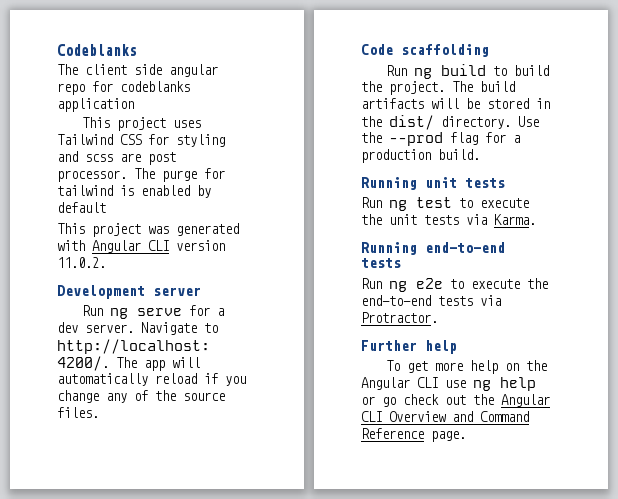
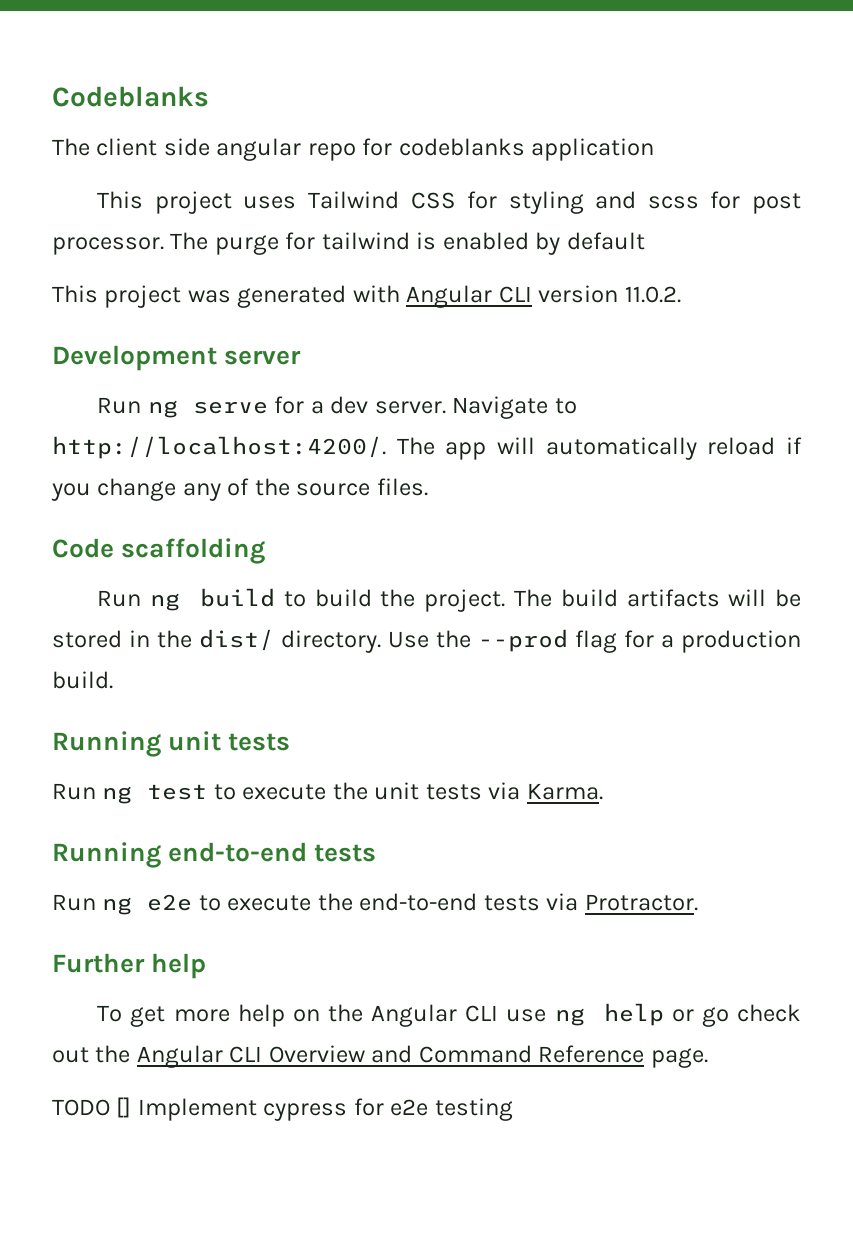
[120,153,141,162] are -> [710,191,741,209] for
(466, 436) none -> [52,1097,513,1121] // TODO [] Implement cypress for e2e testing

